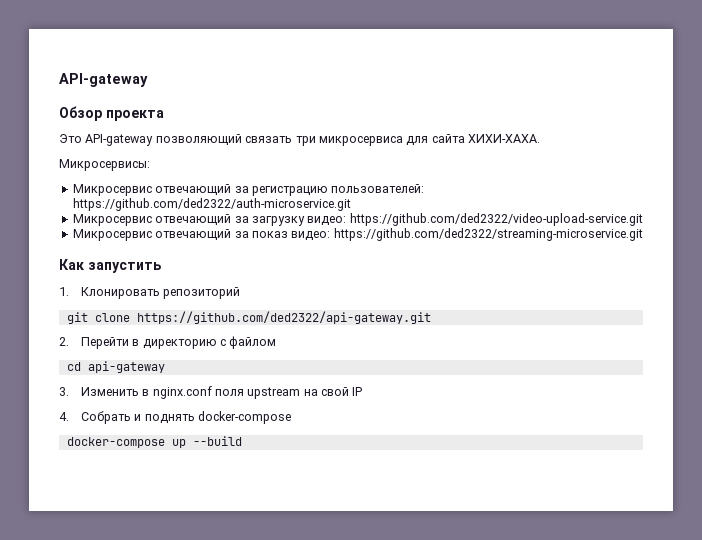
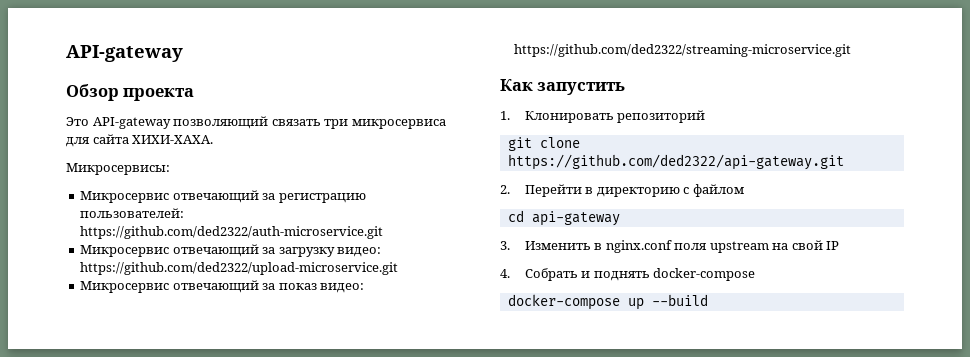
[349,213,643,226] https://github.com/ded2322/video-upload-service.git -> [80,262,399,275] https://github.com/ded2322/upload-microservice.git

